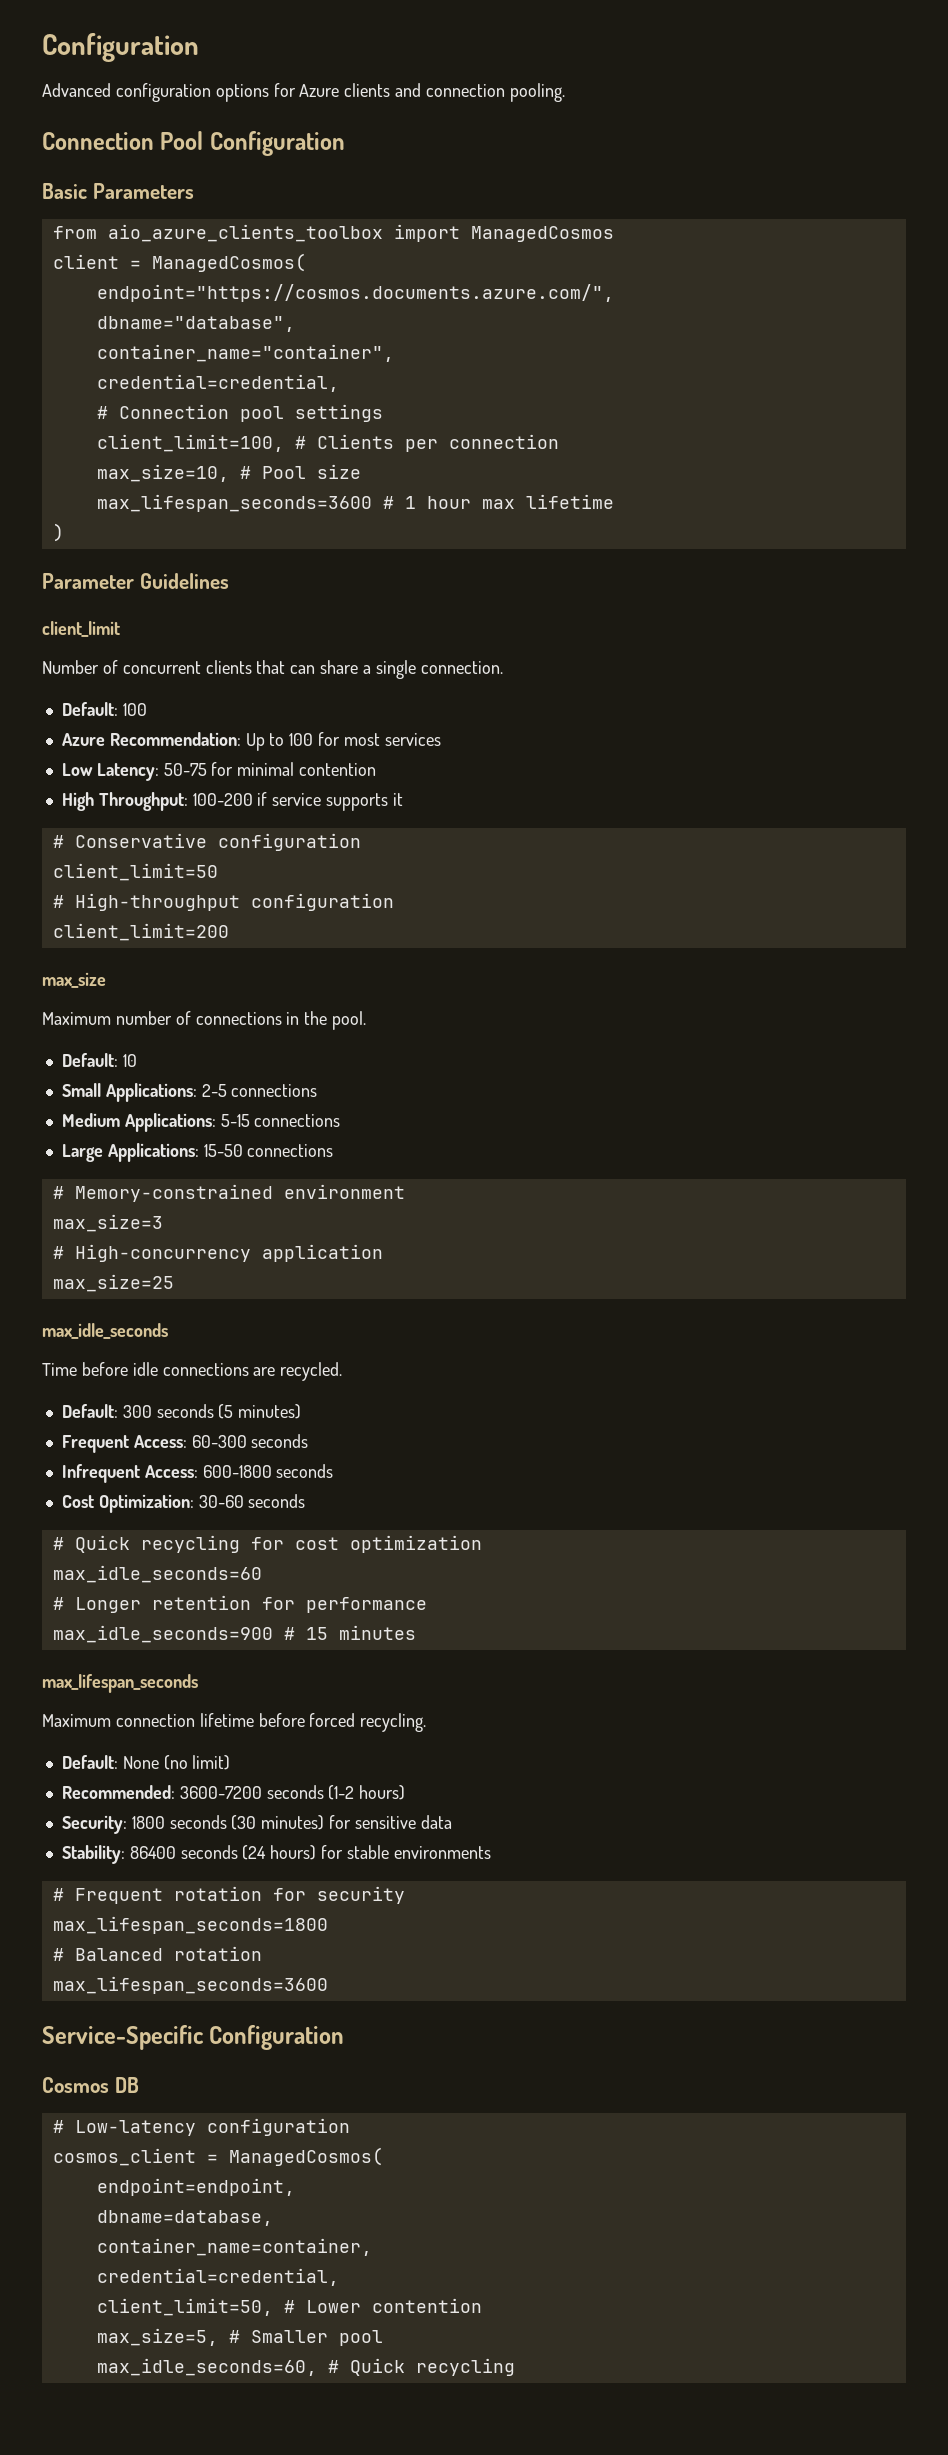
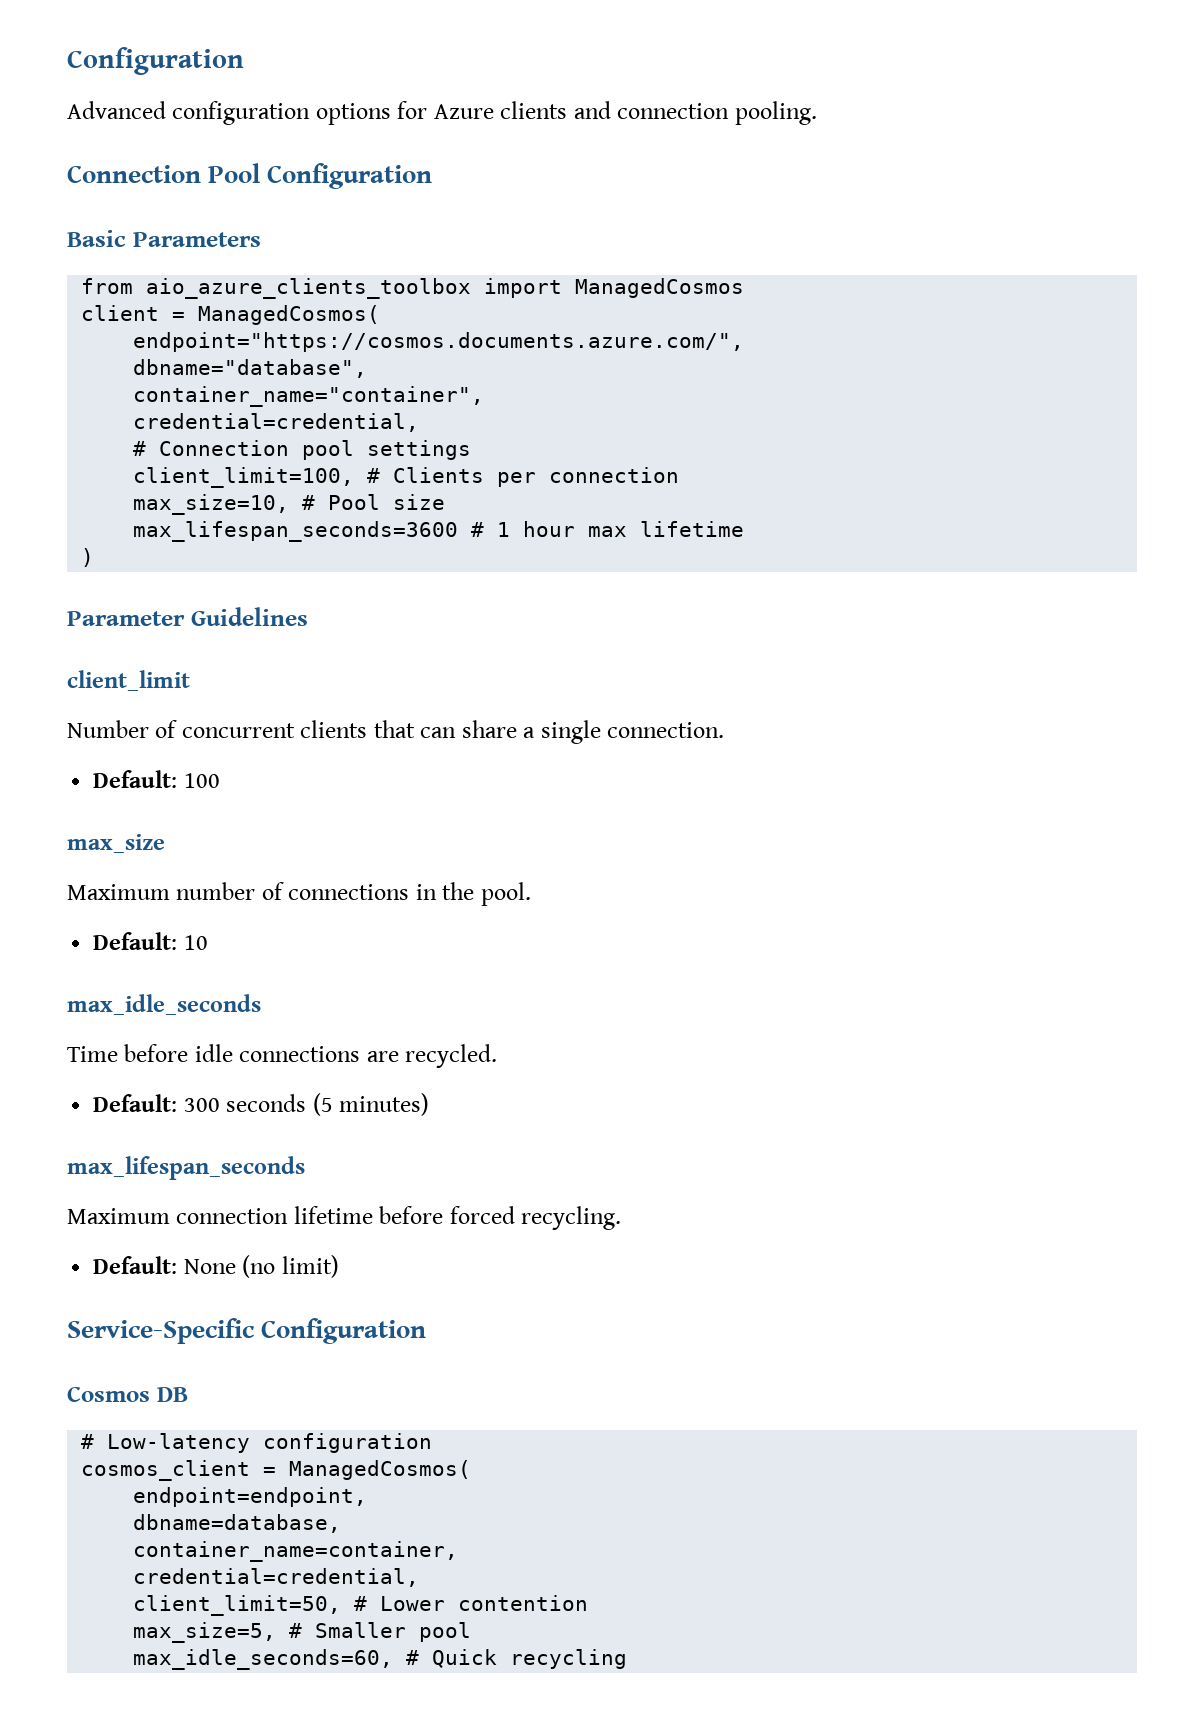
[61,732,441,751] [61,762,377,781] [61,792,403,811] [52,833,361,851] [52,863,218,881] [52,893,394,911] [52,923,229,941] // Azure Recommendation: Up to 100 for most services // Low Latency: 50-75 for minimal contention // High Throughput: 100-200 if service supports it // # Conservative configuration // client_limit=50 // # High-throughput configuration // client_limit=200 -> (220, 780) none
[61,1083,318,1102] [61,1113,341,1132] [61,1143,334,1162] [52,1184,405,1202] [52,1214,163,1232] [52,1244,383,1262] [52,1274,174,1292] // Small Applications: 2-5 connections // Medium Applications: 5-15 connections // Large Applications: 15-50 connections // # Memory-constrained environment // max_size=3 // # High-concurrency application // max_size=25 -> (208, 942) none
[61,1434,309,1453] [61,1464,334,1483] [61,1494,306,1513] [52,1535,482,1553] [52,1565,262,1583] [52,1595,427,1613] [52,1625,416,1643] // Frequent Access: 60-300 seconds // Infrequent Access: 600-1800 seconds // Cost Optimization: 30-60 seconds // # Quick recycling for cost optimization // max_idle_seconds=60 // # Longer retention for performance // max_idle_seconds=900 # 15 minutes -> (430, 1104) none
[61,1785,406,1800] [61,1815,452,1834] [61,1845,491,1864] [52,1886,405,1904] [52,1916,328,1934] [52,1946,262,1961] [52,1976,328,1994] // Recommended: 3600-7200 seconds (1-2 hours) // Security: 1800 seconds (30 minutes) for sensitive data // Stability: 86400 seconds (24 hours) for stable environments // # Frequent rotation for security // max_lifespan_seconds=1800 // # Balanced rotation // max_lifespan_seconds=3600 -> (339, 1266) none

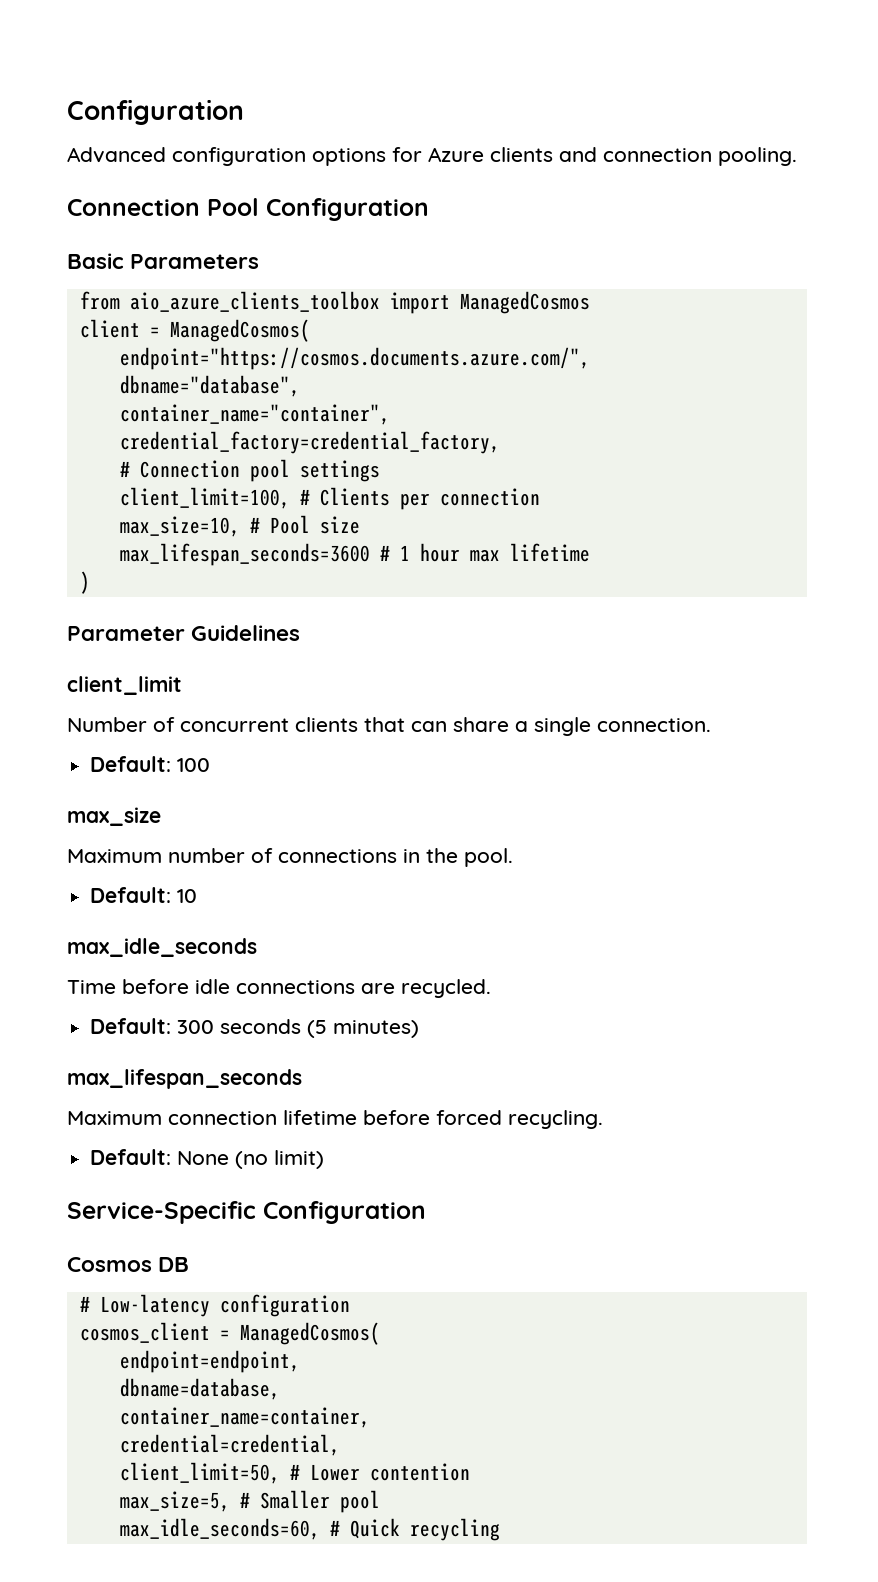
[133,413,420,432] credential=credential, -> [119,431,500,454] credential_factory=credential_factory,

